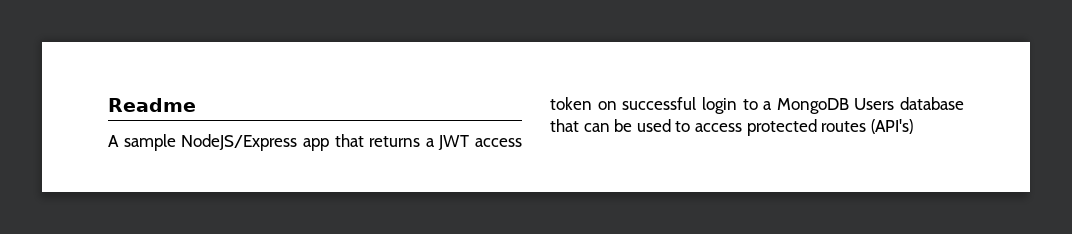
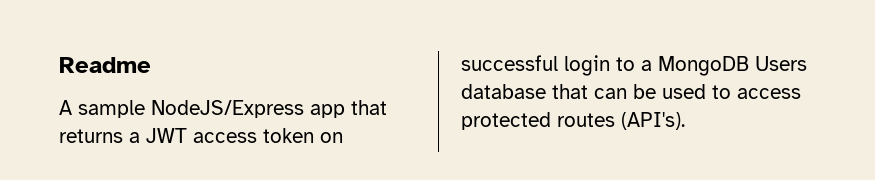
[870,119,913,134] (API's) -> [621,112,685,130] (API's).

